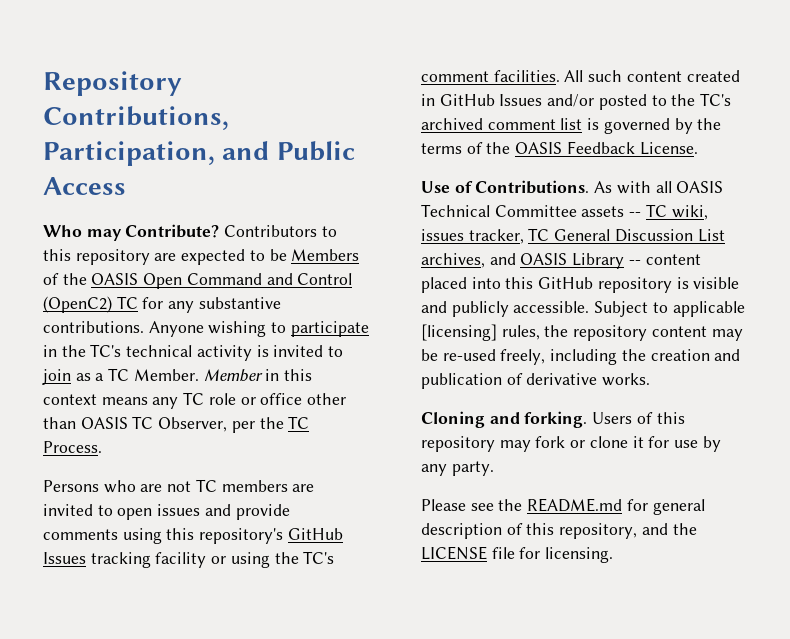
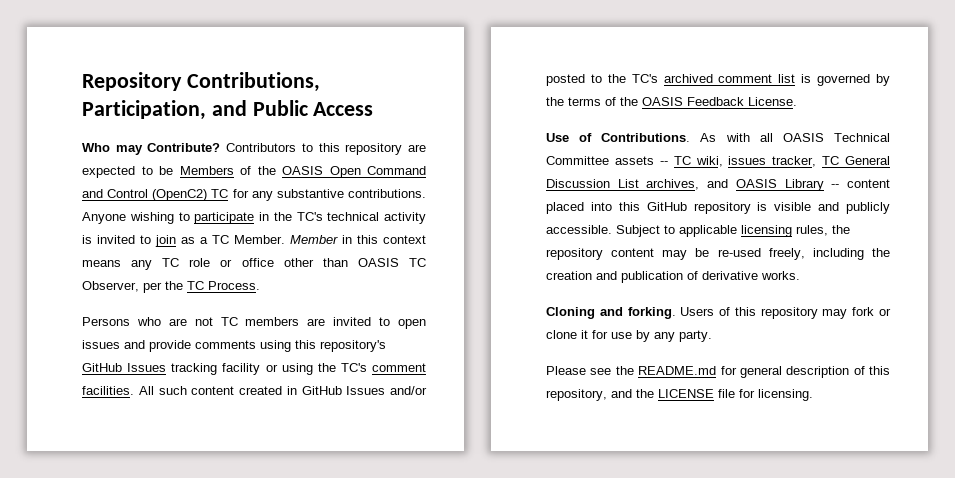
[421,324,497,341] [licensing] -> [741,225,792,237] licensing

